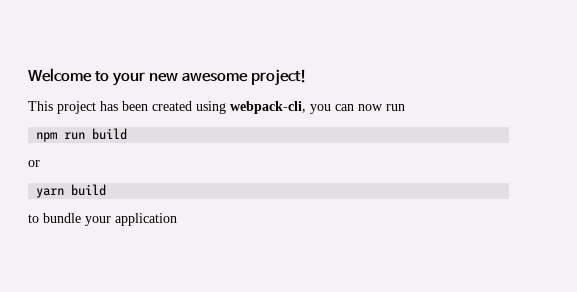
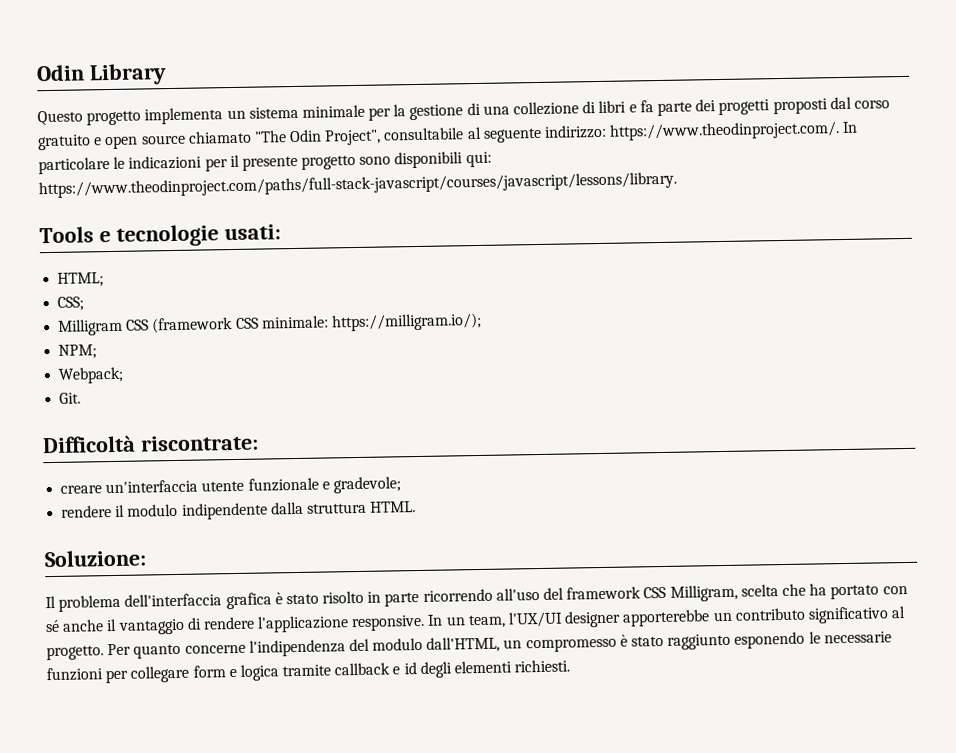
[28,68,307,86] [28,101,405,114] [36,128,128,142] [28,160,40,167] [36,184,107,198] [28,213,177,226] Welcome to your new awesome project! // This project has been created using webpack-cli, you can now run // npm run build // or // yarn build // to bundle your application -> [36,63,167,86] [37,96,890,126] [37,121,859,151] [38,151,492,175] [38,171,677,199] [39,224,281,247] [57,272,105,287] [57,296,85,311] [58,312,482,336] [58,344,98,359] [58,366,125,384] [59,392,82,404] [42,434,259,454] [60,476,401,494] [61,501,417,520] [44,549,147,568] [45,583,908,612] [45,606,907,635] [46,631,892,661] [46,659,571,684] Odin Library // Questo progetto implementa un sistema minimale per la gestione di una collezione di libri e fa parte dei progetti proposti dal corso gratuito e open source chiamato "The Odin Project", consultabile al seguente indirizzo: https://www.theodinproject.com/. In particolare le indicazioni per il presente progetto sono disponibili qui: https://www.theodinproject.com/paths/full-stack-javascript/courses/javascript/lessons/library. // Tools e tecnologie usati: // HTML; // CSS; // Milligram CSS (framework CSS minimale: https://milligram.io/); // NPM; // Webpack; // Git. // Difficoltà riscontrate: // creare un'interfaccia utente funzionale e gradevole; // rendere il modulo indipendente dalla struttura HTML. // Soluzione: // Il problema dell'interfaccia grafica è stato risolto in parte ricorrendo all'uso del framework CSS Milligram, scelta che ha portato con sé anche il vantaggio di rendere l'applicazione responsive. In un team, l'UX/UI designer apporterebbe un contributo significativo al progetto. Per quanto concerne l'indipendenza del modulo dall'HTML, un compromesso è stato raggiunto esponendo le necessarie funzioni per collegare form e logica tramite callback e id degli elementi richiesti.

